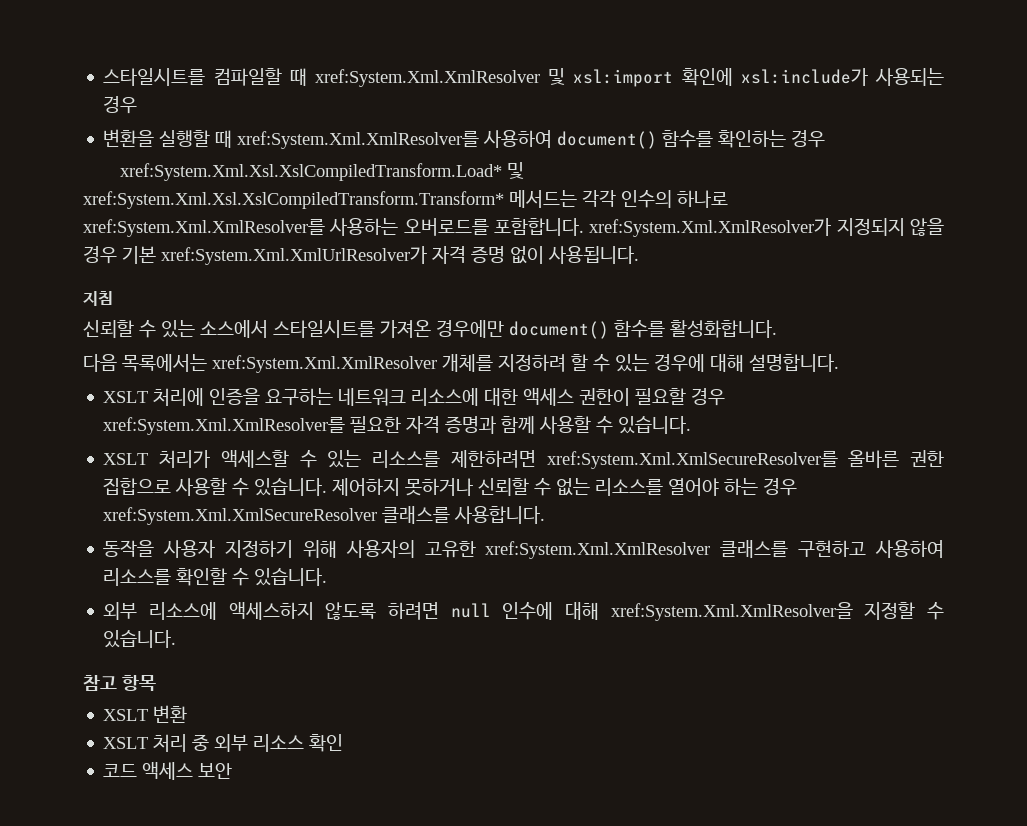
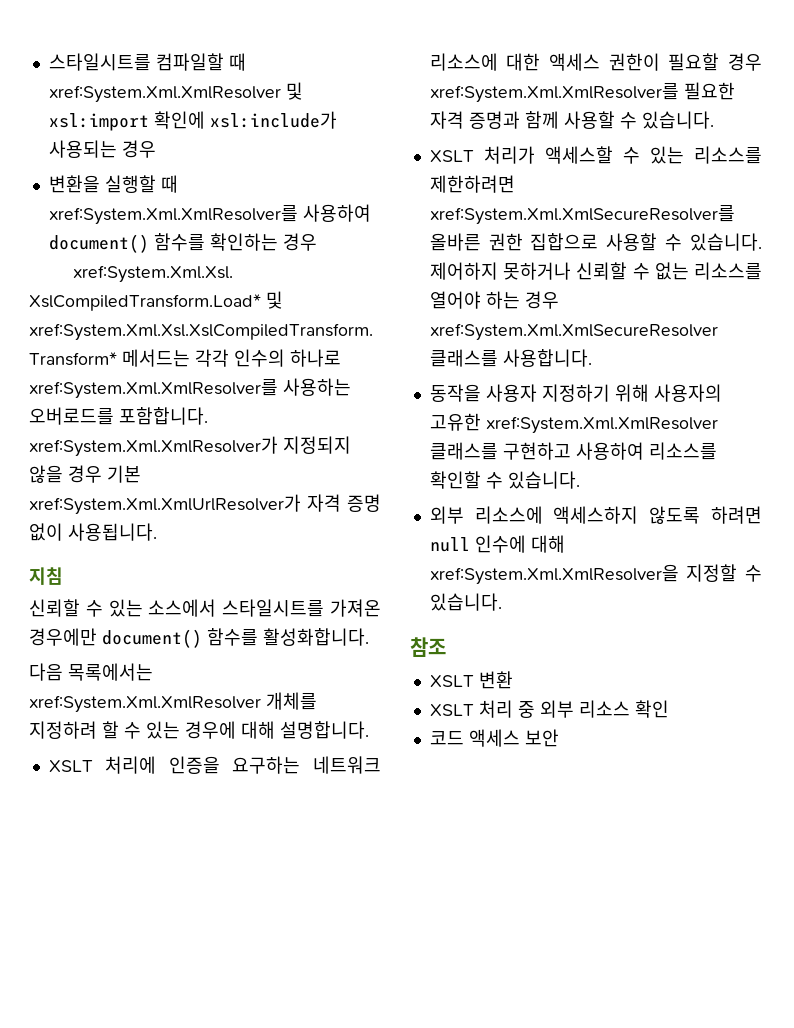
[83,675,156,691] 참고 항목 -> [410,637,446,657] 참조

